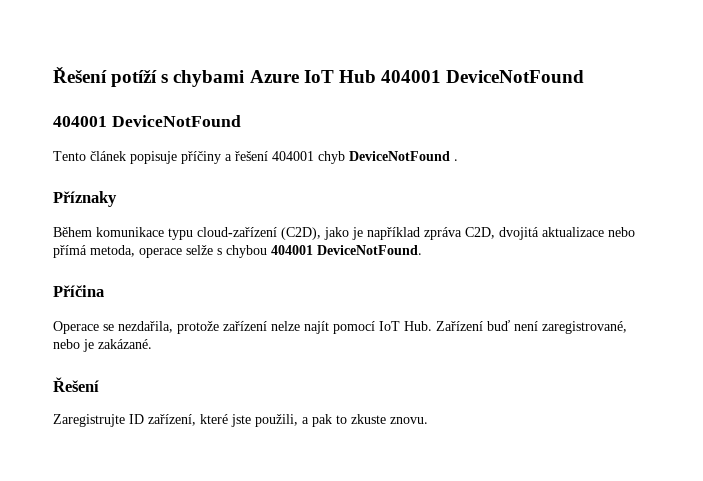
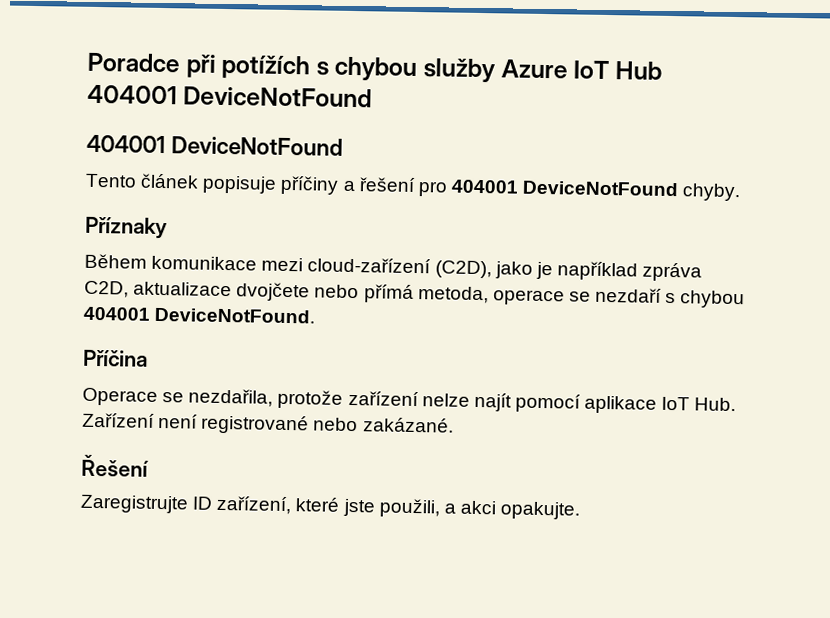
[53,67,245,87] Řešení potíží s chybami -> [87,52,497,83] Poradce při potížích s chybou služby
[272,151,458,164] 404001 chyb DeviceNotFound . -> [417,179,742,202] pro 404001 DeviceNotFound chyby.
[168,228,193,240] typu -> [261,257,304,272] mezi
[499,227,604,240] dvojitá aktualizace -> [133,281,311,302] aktualizace dvojčete
[186,245,213,255] selže -> [568,287,663,303] se nezdaří
(375, 327) none -> [584,395,658,414] aplikace
[487,320,627,334] [53,339,94,352] buď není zaregistrované, nebo je -> [158,413,359,435] není registrované nebo
[312,414,428,427] pak to zkuste znovu. -> [459,500,581,520] akci opakujte.

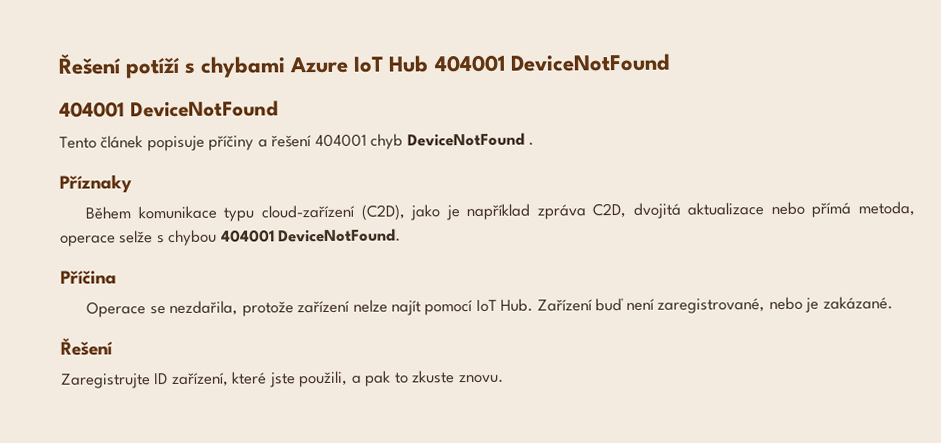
[87,52,497,83] Poradce při potížích s chybou služby -> [58,53,287,79] Řešení potíží s chybami
[417,179,742,202] pro 404001 DeviceNotFound chyby. -> [314,132,535,150] 404001 chyb DeviceNotFound .
[261,257,304,272] mezi -> [223,207,255,222] typu
[133,281,311,302] aktualizace dvojčete -> [632,202,765,219] dvojitá aktualizace
[568,287,663,303] se nezdaří -> [119,230,154,244] selže
[584,395,658,414] aplikace -> (474, 307) none
[158,413,359,435] není registrované nebo -> [595,296,820,314] buď není zaregistrované, nebo je
[459,500,581,520] akci opakujte. -> [364,370,504,387] pak to zkuste znovu.

